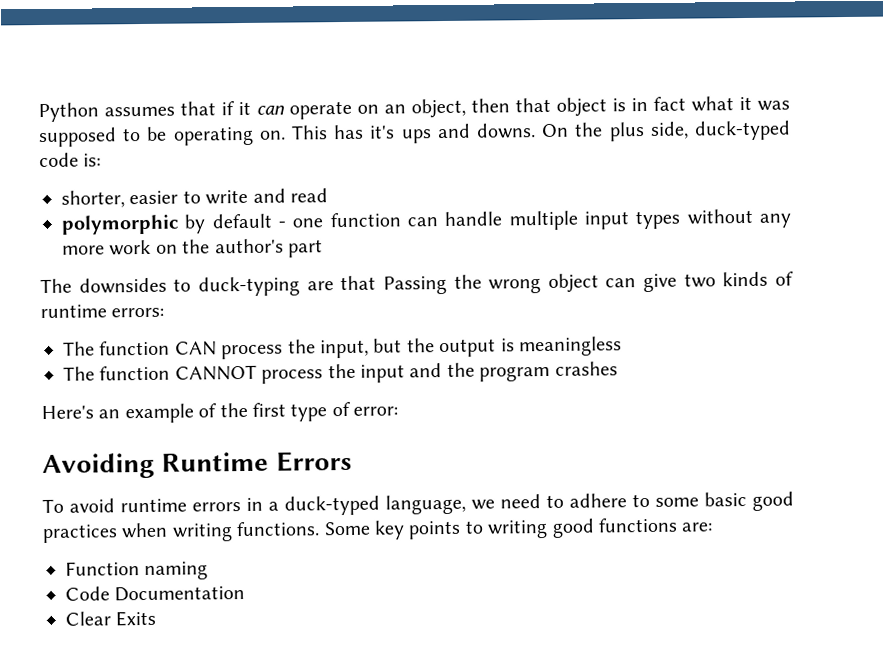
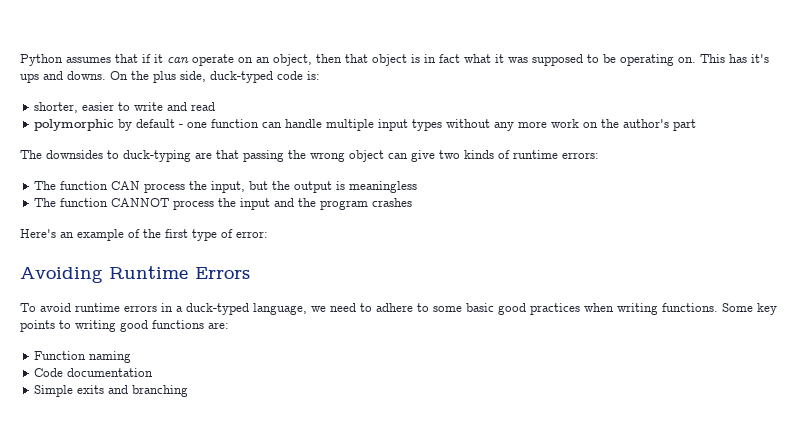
[382,275,447,295] Passing -> [243,150,284,162] passing
[114,585,246,602] [65,610,157,627] Documentation // Clear Exits -> [67,368,154,377] [34,385,189,397] documentation // Simple exits and branching

